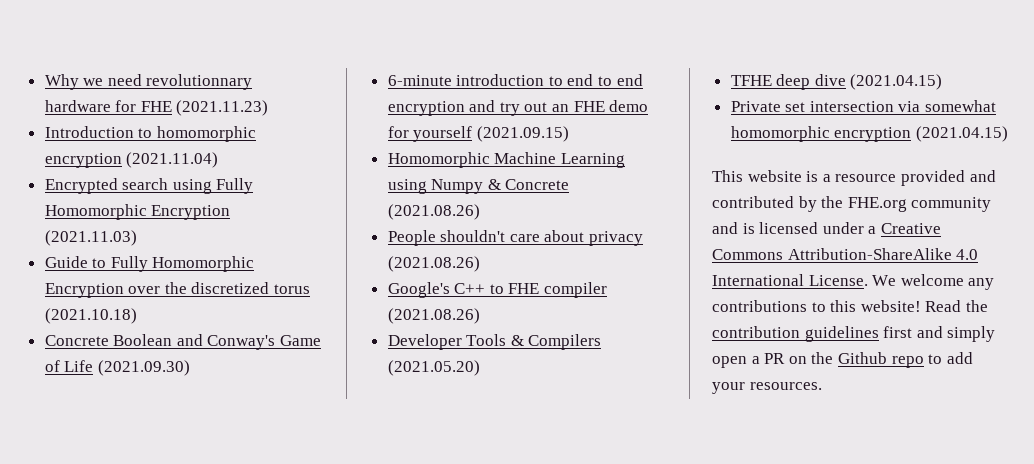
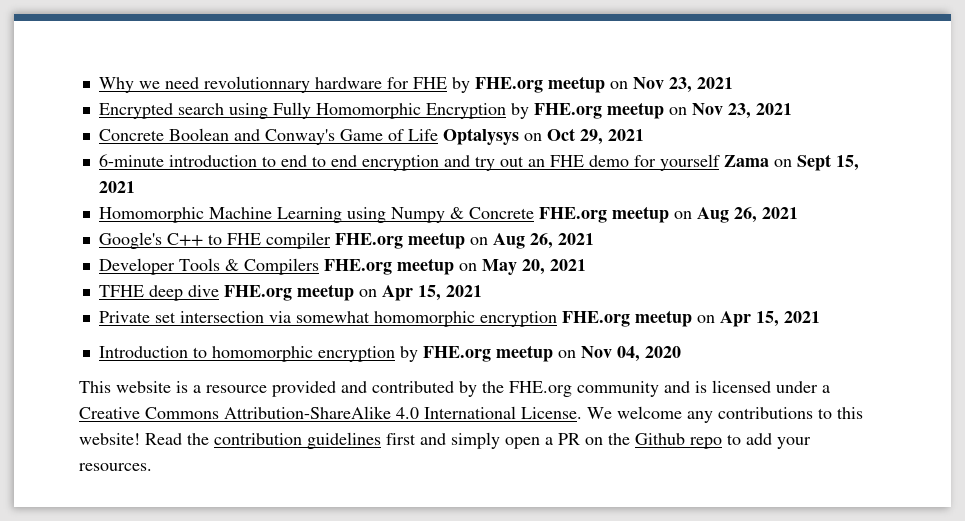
[176,100,269,116] [44,126,256,142] [44,152,219,168] (2021.11.23) // Introduction to homomorphic encryption (2021.11.04) -> [451,76,733,93] by FHE.org meetup on Nov 23, 2021
[44,230,137,246] [44,256,255,272] [44,282,311,298] [44,308,137,324] (2021.11.03) // Guide to Fully Homomorphic Encryption over the discretized torus (2021.10.18) -> [510,102,792,119] by FHE.org meetup on Nov 23, 2021
[97,360,190,376] (2021.09.30) -> [442,128,644,145] Optalysys on Oct 29, 2021
[476,126,569,142] (2021.09.15) -> [723,154,859,171] [98,181,135,193] Zama on Sept 15, 2021
[387,204,480,220] [387,230,644,246] [387,256,480,272] (2021.08.26) // People shouldn't care about privacy (2021.08.26) -> [538,206,798,223] FHE.org meetup on Aug 26, 2021
[387,308,480,324] [387,334,602,350] [387,360,480,376] [730,74,943,90] (2021.08.26) // Developer Tools & Compilers (2021.05.20) // TFHE deep dive (2021.04.15) -> [334,232,594,249] [98,258,586,275] [98,284,482,301] FHE.org meetup on Aug 26, 2021 // Developer Tools & Compilers FHE.org meetup on May 20, 2021 // TFHE deep dive FHE.org meetup on Apr 15, 2021
[915,126,1008,142] (2021.04.15) -> [561,310,820,327] [98,345,681,362] FHE.org meetup on Apr 15, 2021 // Introduction to homomorphic encryption by FHE.org meetup on Nov 04, 2020

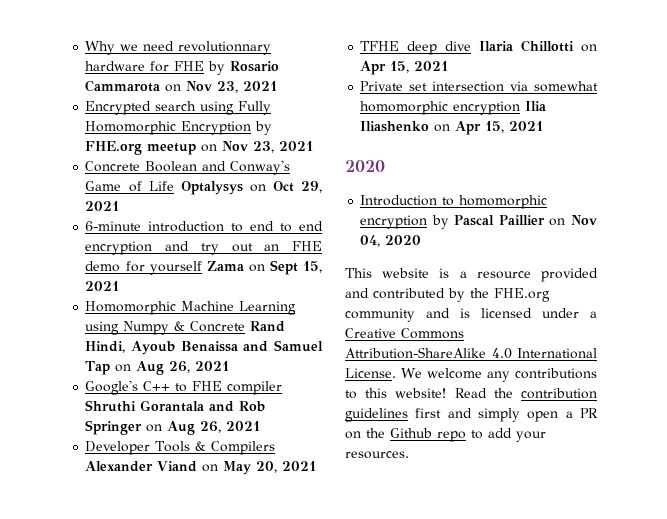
[474,76,605,93] FHE.org meetup -> [230,61,280,72] [85,80,161,92] Rosario Cammarota
[538,206,669,223] FHE.org meetup -> [250,321,286,332] [85,340,323,355] [85,361,111,375] Rand Hindi, Ayoub Benaissa and Samuel Tap
[334,232,465,249] FHE.org meetup -> [85,400,266,412] [85,420,143,435] Shruthi Gorantala and Rob Springer
[323,258,454,275] FHE.org meetup -> [85,461,198,472] Alexander Viand
[223,284,354,301] FHE.org meetup -> [479,40,575,52] Ilaria Chillotti
[561,310,820,327] FHE.org meetup on Apr 15, 2021 -> [525,101,547,111] [360,121,544,135] [345,160,385,172] Ilia Iliashenko on Apr 15, 2021 // 2020
[422,345,553,362] FHE.org meetup -> [454,215,545,226] Pascal Paillier

